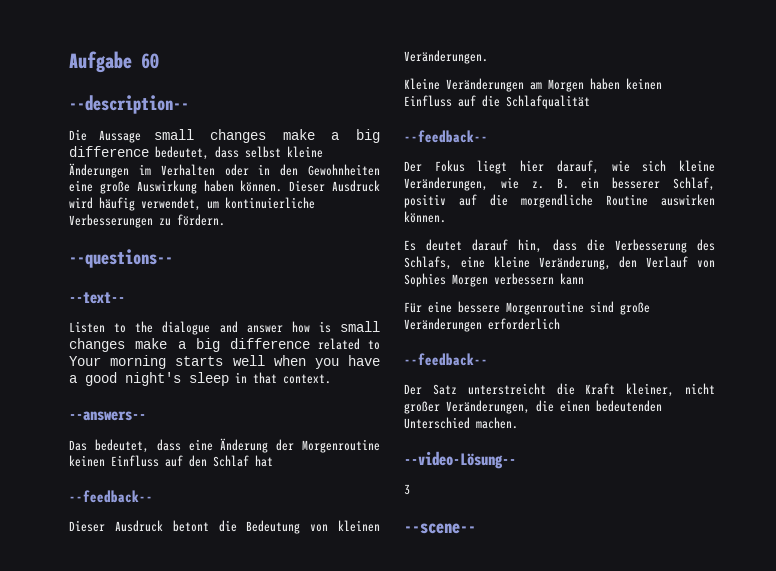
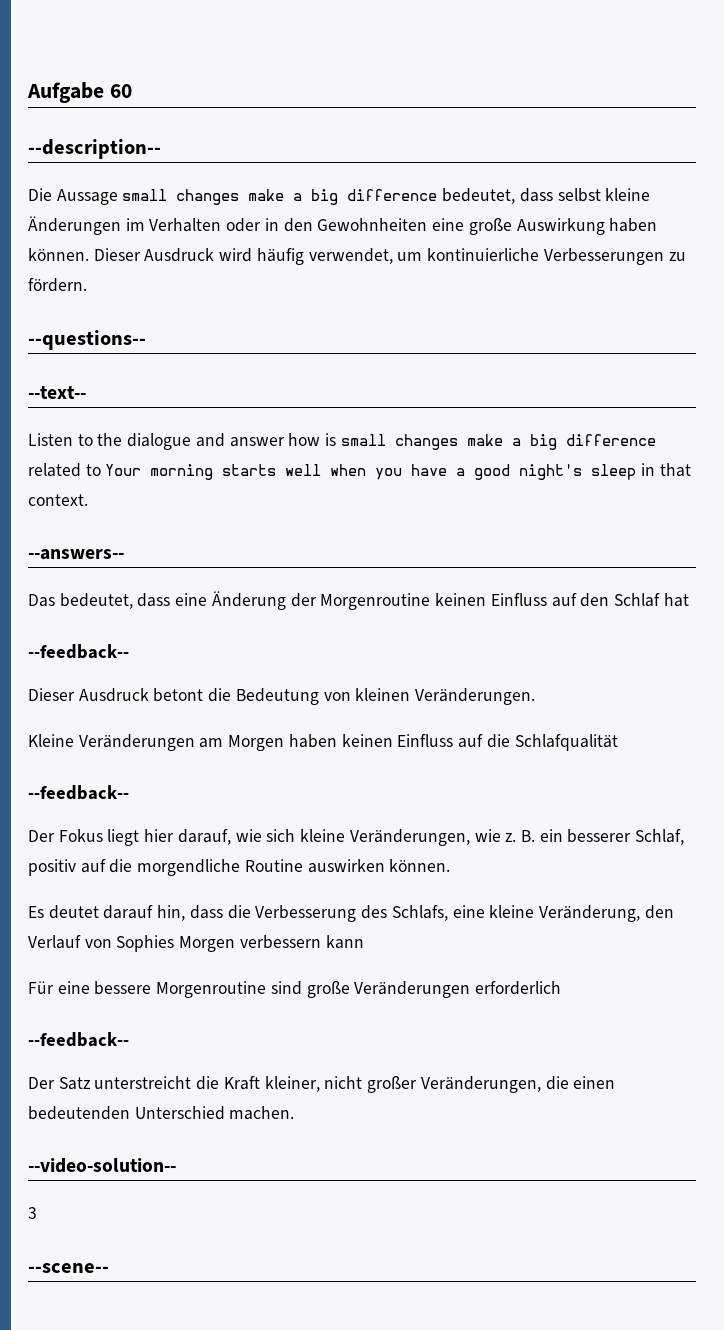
[404,451,516,469] --video-Lösung-- -> [28,1158,176,1173] --video-solution--

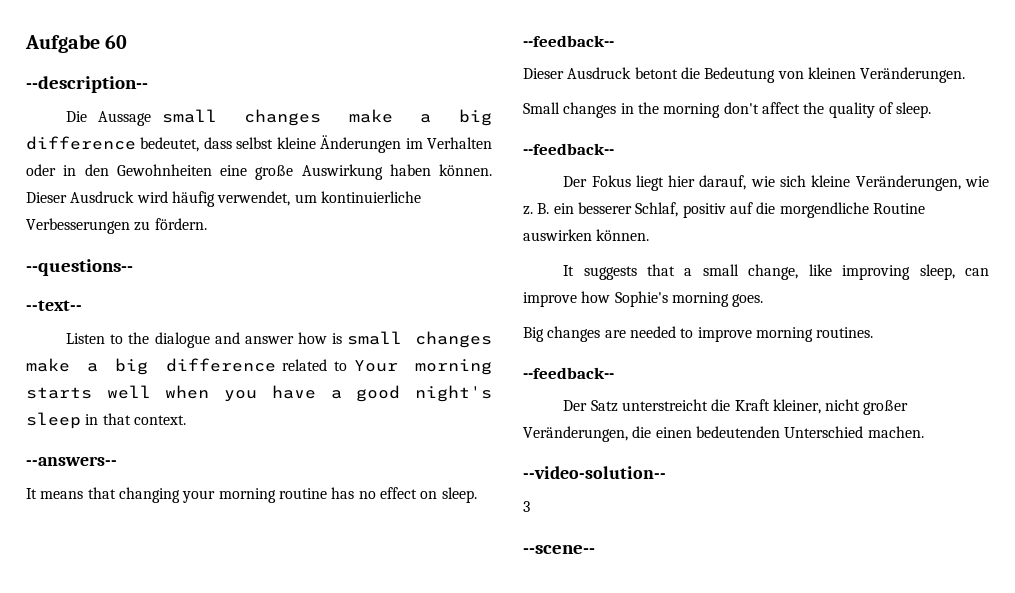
[28,591,689,610] Das bedeutet, dass eine Änderung der Morgenroutine keinen Einfluss auf den Schlaf hat -> [26,487,477,503] It means that changing your morning routine has no effect on sleep.
[28,734,618,751] Kleine Veränderungen am Morgen haben keinen Einfluss auf die Schlafqualität -> [523,102,932,118] Small changes in the morning don't affect the quality of sleep.
[28,905,674,922] [28,935,364,952] [28,981,562,998] Es deutet darauf hin, dass die Verbesserung des Schlafs, eine kleine Veränderung, den Verlauf von Sophies Morgen verbessern kann // Für eine bessere Morgenroutine sind große Veränderungen erforderlich -> [563,264,989,280] [523,291,764,307] [523,326,874,342] It suggests that a small change, like improving sleep, can improve how Sophie's morning goes. // Big changes are needed to improve morning routines.

